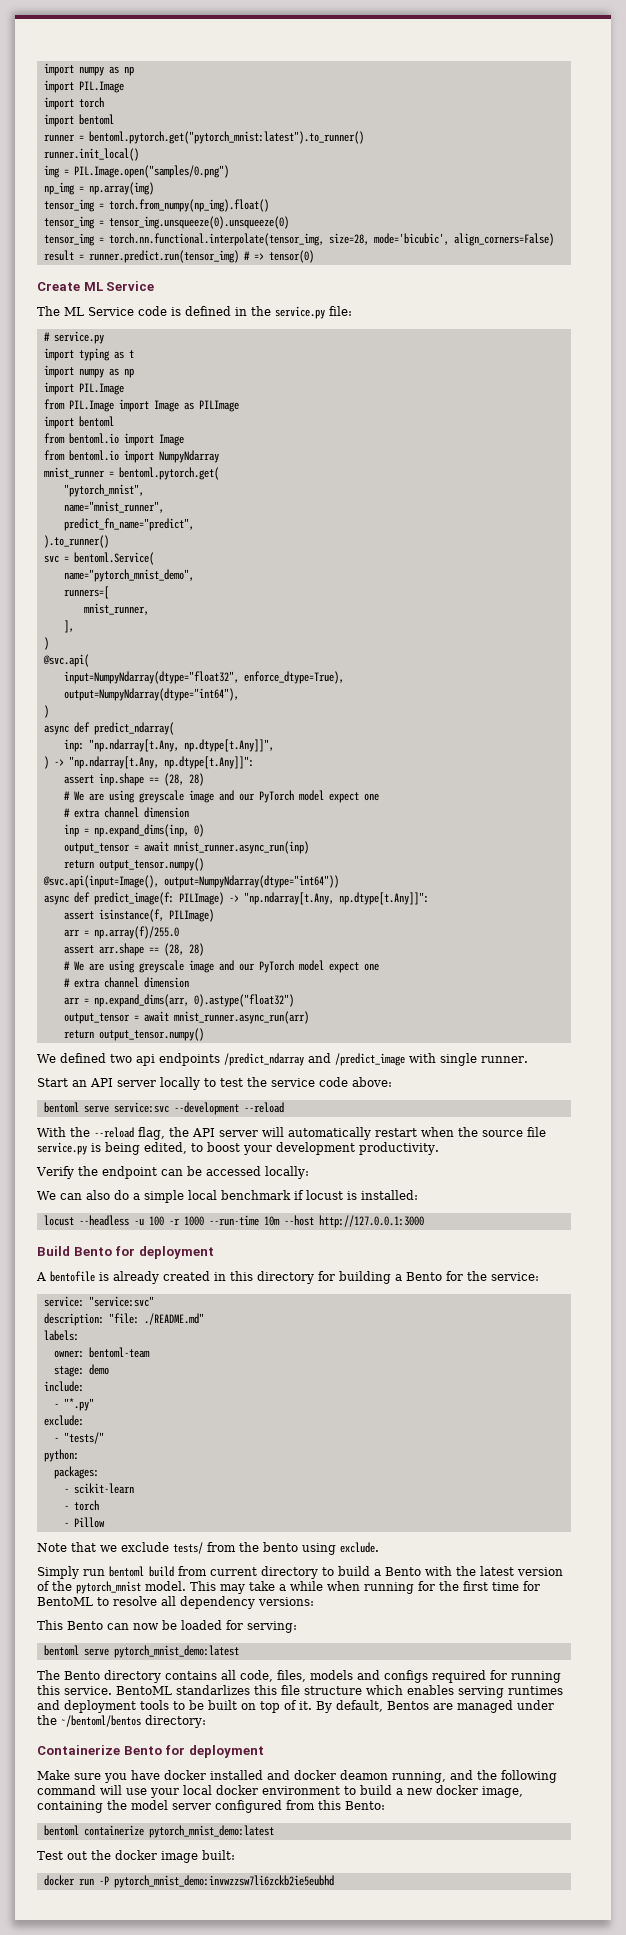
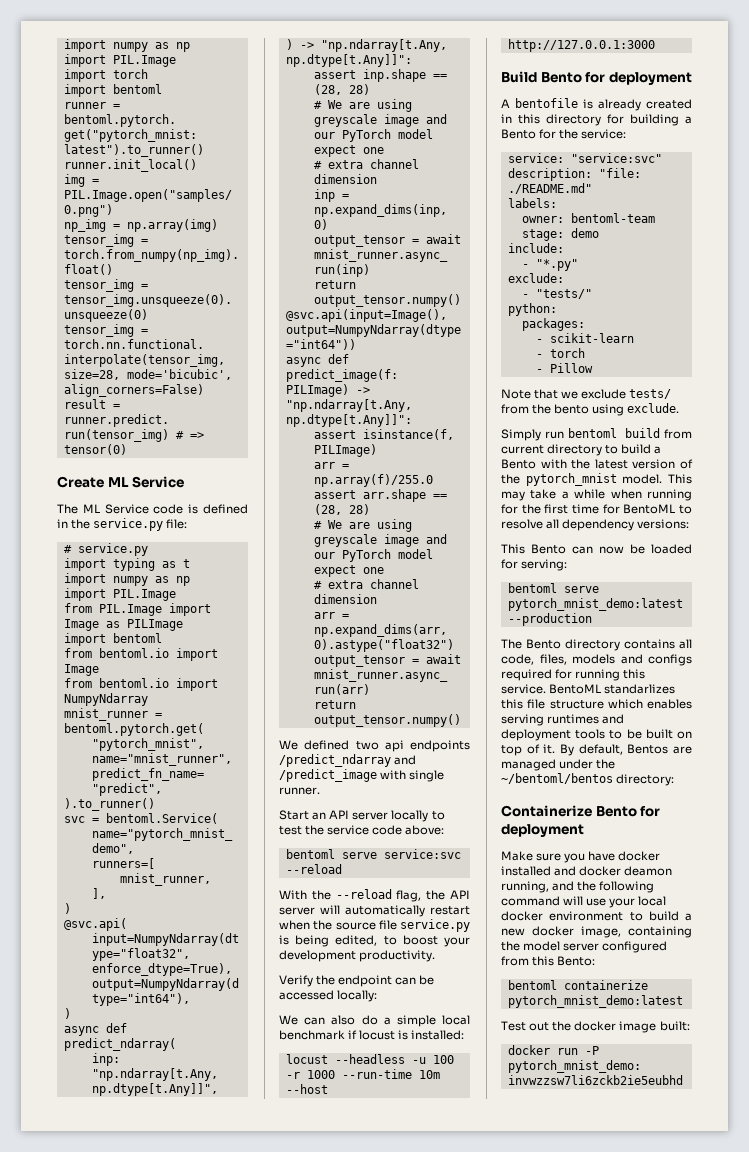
[173,1102,239,1115] --development -> (461, 854) none
(239, 1651) none -> [507,613,592,626] --production

